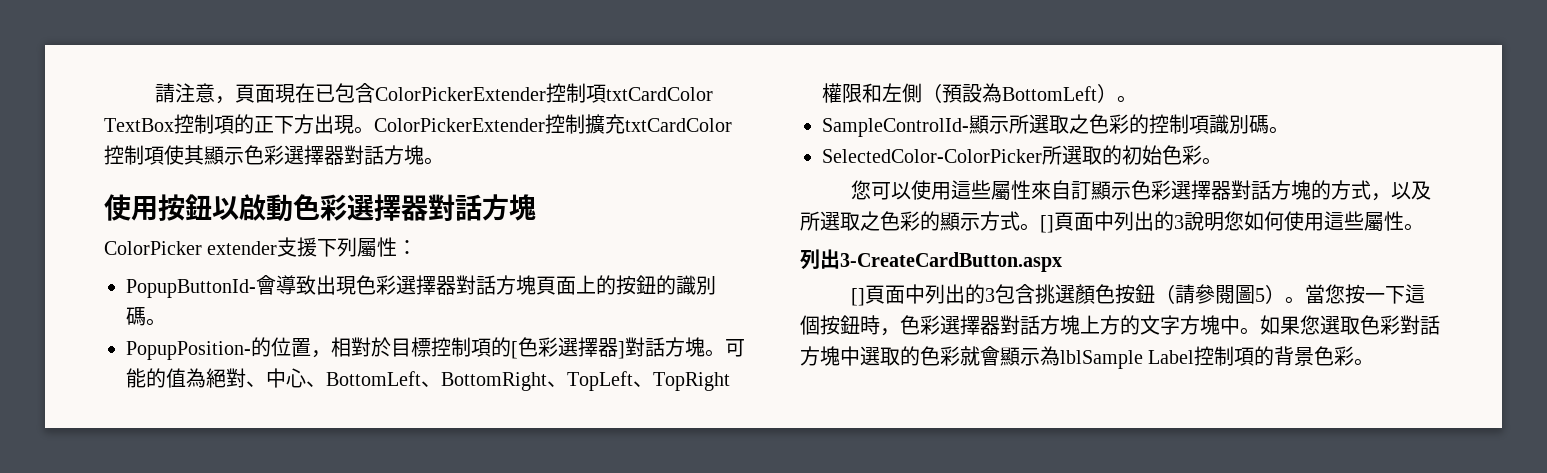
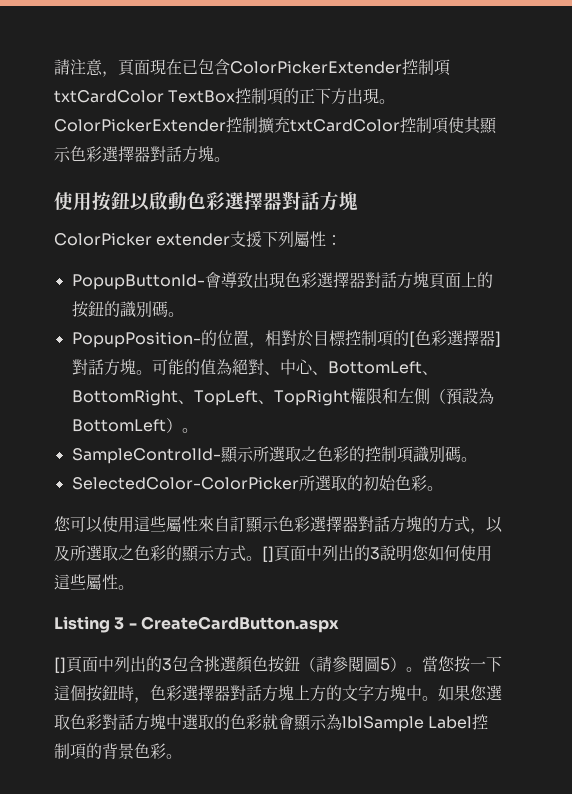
[800,249,1062,272] 列出3-CreateCardButton.aspx -> [54,616,339,633] Listing 3 - CreateCardButton.aspx

